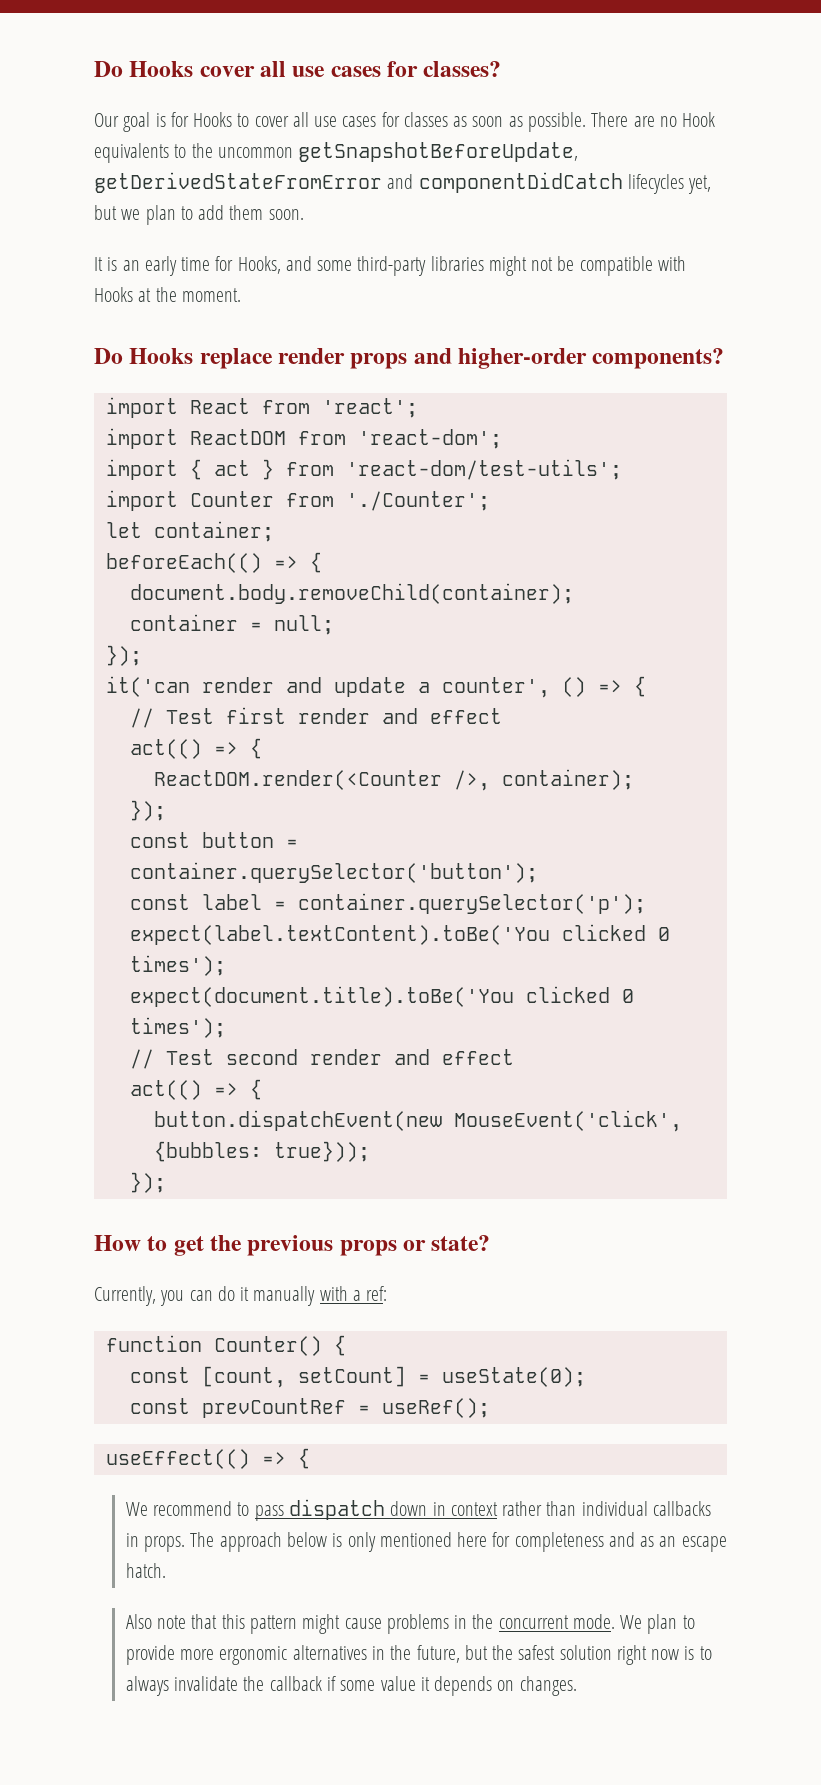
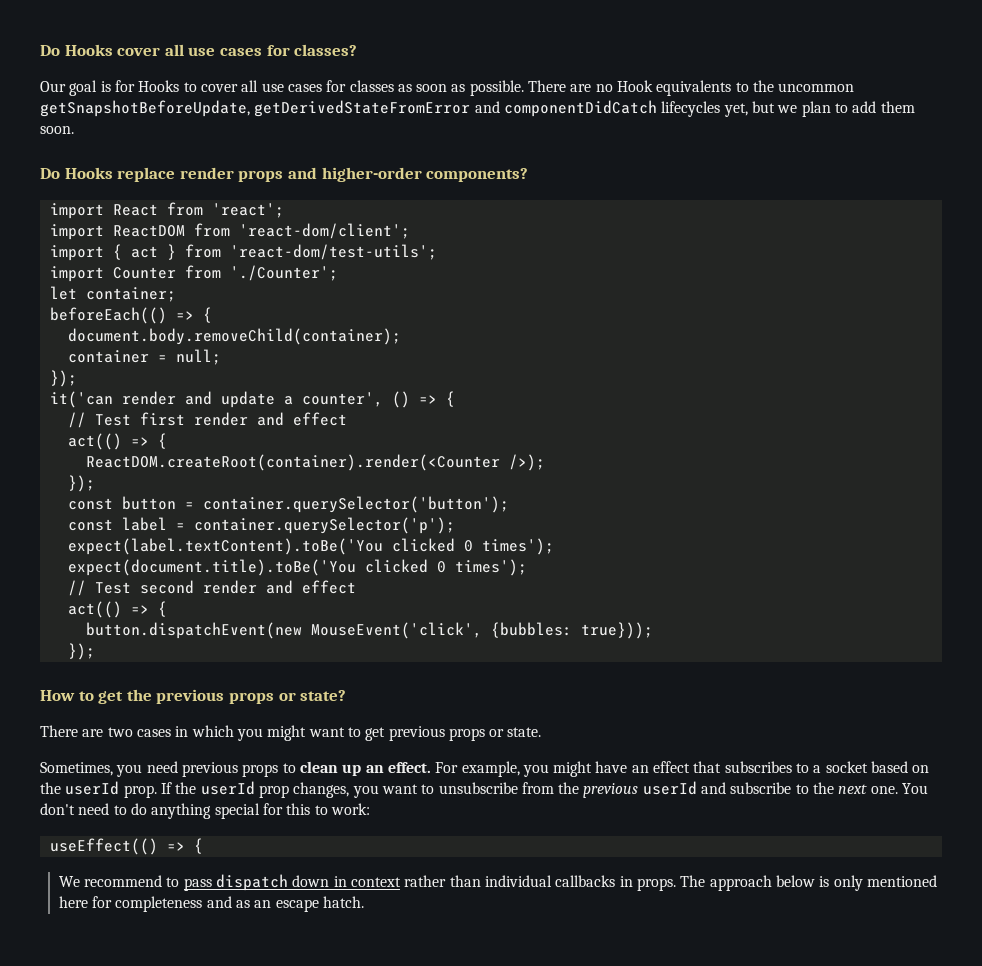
[94,256,686,276] [94,287,241,302] // It is an early time for Hooks, and some third-party libraries might not be compatible with Hooks at the moment. -> (74, 130) none
[357,429,502,449] 'react-dom'; -> [238,223,410,239] 'react-dom/client';
[153,769,634,791] ReactDOM.render(<Counter />, container); -> [85,454,545,471] ReactDOM.createRoot(container).render(<Counter />);
[94,1286,388,1306] [105,1335,346,1356] [129,1366,586,1388] [129,1398,490,1418] Currently, you can do it manually with a ref: // function Counter() { // const [count, setCount] = useState(0); // const prevCountRef = useRef(); -> [40,725,542,741] [40,761,930,777] [40,781,929,798] [40,803,370,819] There are two cases in which you might want to get previous props or state. // Sometimes, you need previous props to clean up an effect. For example, you might have an effect that subscribes to a socket based on the userId prop. If the userId prop changes, you want to unsubscribe from the previous userId and subscribe to the next one. You don't need to do anything special for this to work:
[125,1614,695,1634] [125,1645,712,1665] [125,1676,577,1696] // Also note that this pattern might cause problems in the concurrent mode. We plan to provide more ergonomic alternatives in the future, but the safest solution right now is to always invalidate the callback if some value it depends on changes. -> (365, 902) none

